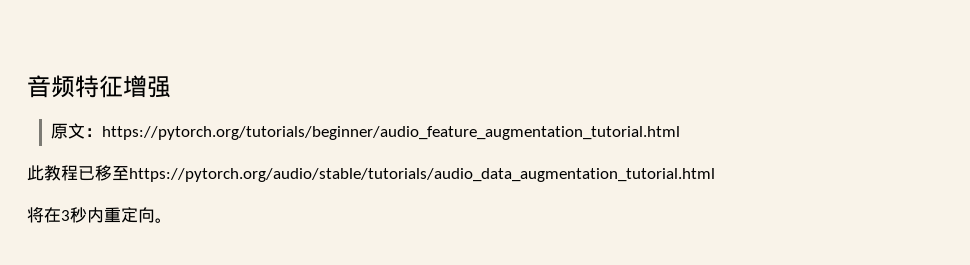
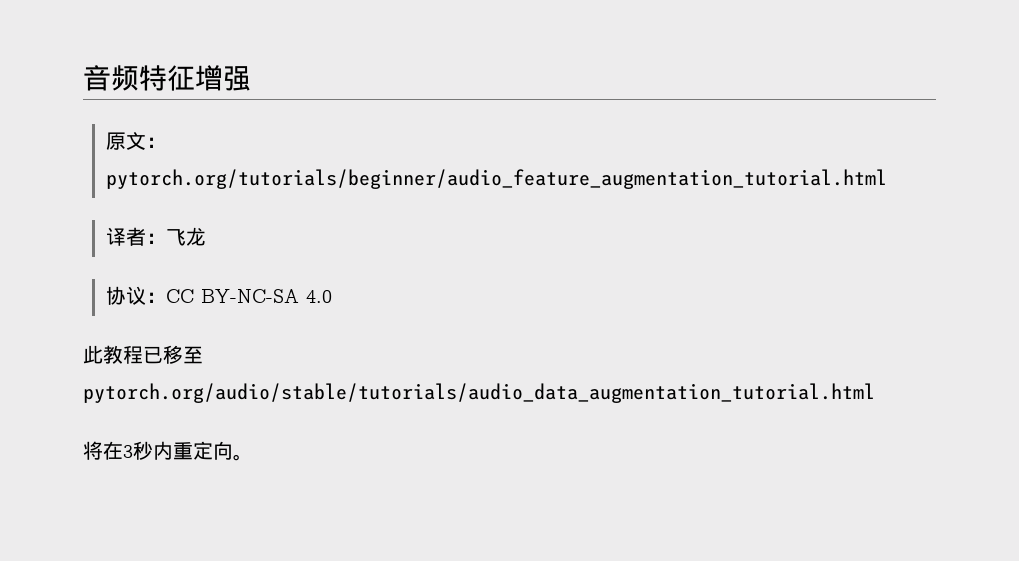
[102,126,681,140] https://pytorch.org/tutorials/beginner/audio_feature_augmentation_tutorial.html -> [106,169,888,189] [106,227,207,246] [106,286,333,305] pytorch.org/tutorials/beginner/audio_feature_augmentation_tutorial.html // 译者：飞龙 // 协议：CC BY-NC-SA 4.0
[129,168,715,182] https://pytorch.org/audio/stable/tutorials/audio_data_augmentation_tutorial.html -> [83,383,875,403] pytorch.org/audio/stable/tutorials/audio_data_augmentation_tutorial.html

